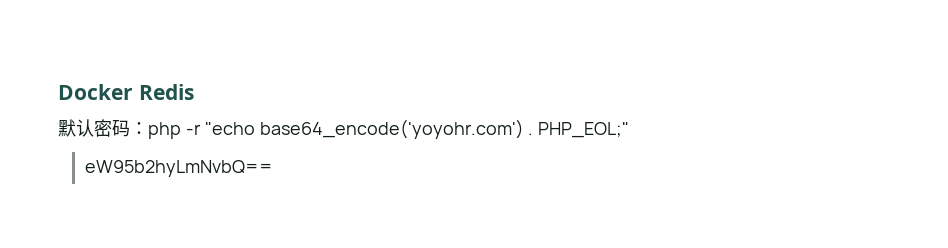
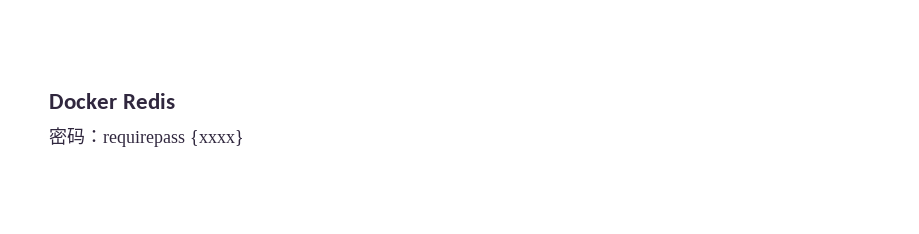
[58,119,630,139] [84,160,273,177] 默认密码：php -r "echo base64_encode('yoyohr.com') . PHP_EOL;" // eW95b2hyLmNvbQ== -> [49,127,244,147] 密码：requirepass {xxxx}

